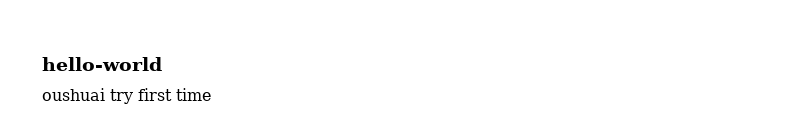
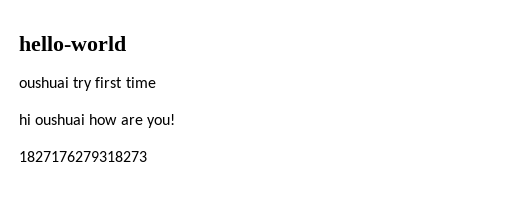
(211, 94) none -> [19,114,175,128] [19,151,147,162] // hi oushuai how are you! // 1827176279318273

